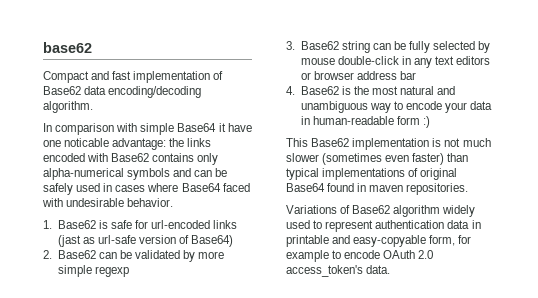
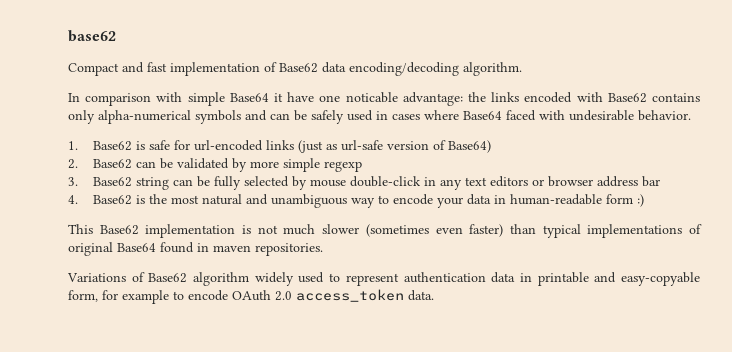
[57,235,81,247] (jast -> [297,140,323,153] (just
[286,265,363,277] access_token's -> [296,289,404,302] access_token

